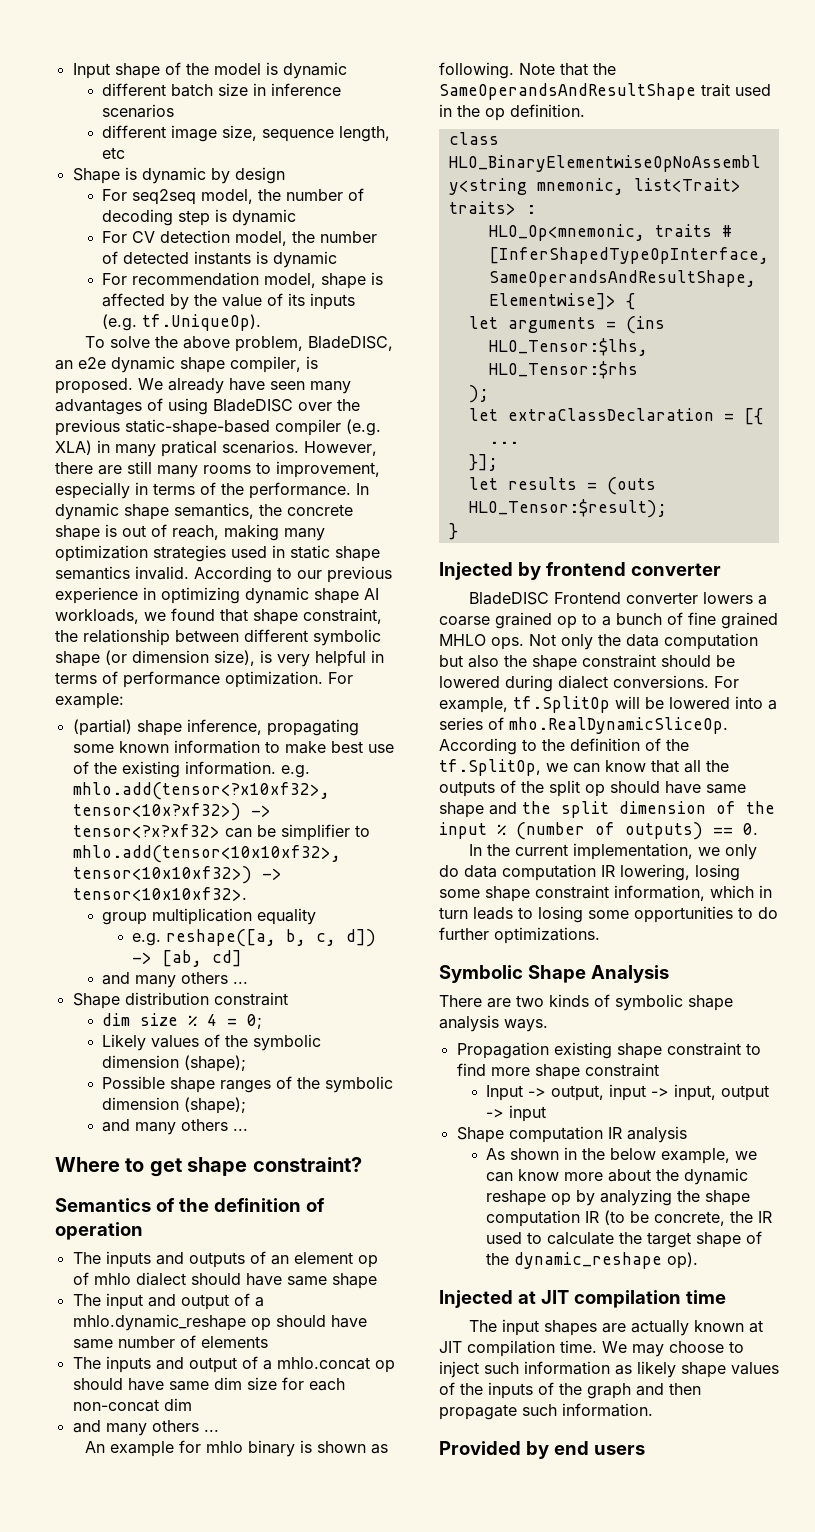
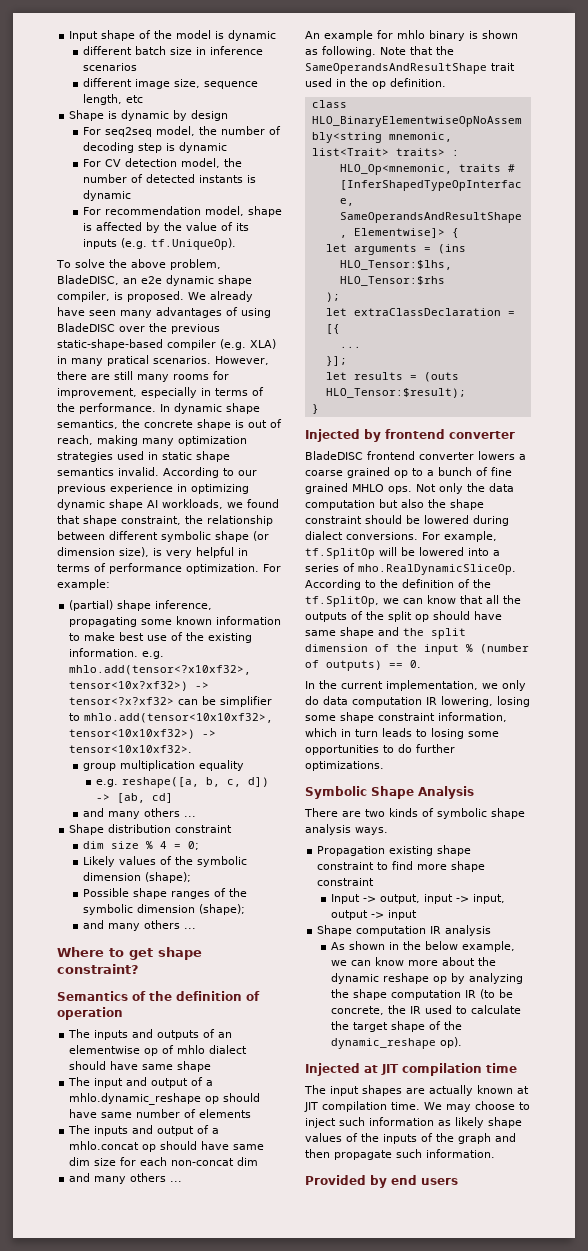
[256,462,271,474] to -> [213,371,229,380] for
[293,1252,353,1264] element -> [69,1045,141,1054] elementwise
[553,592,621,604] Frontend -> [367,451,415,460] frontend

